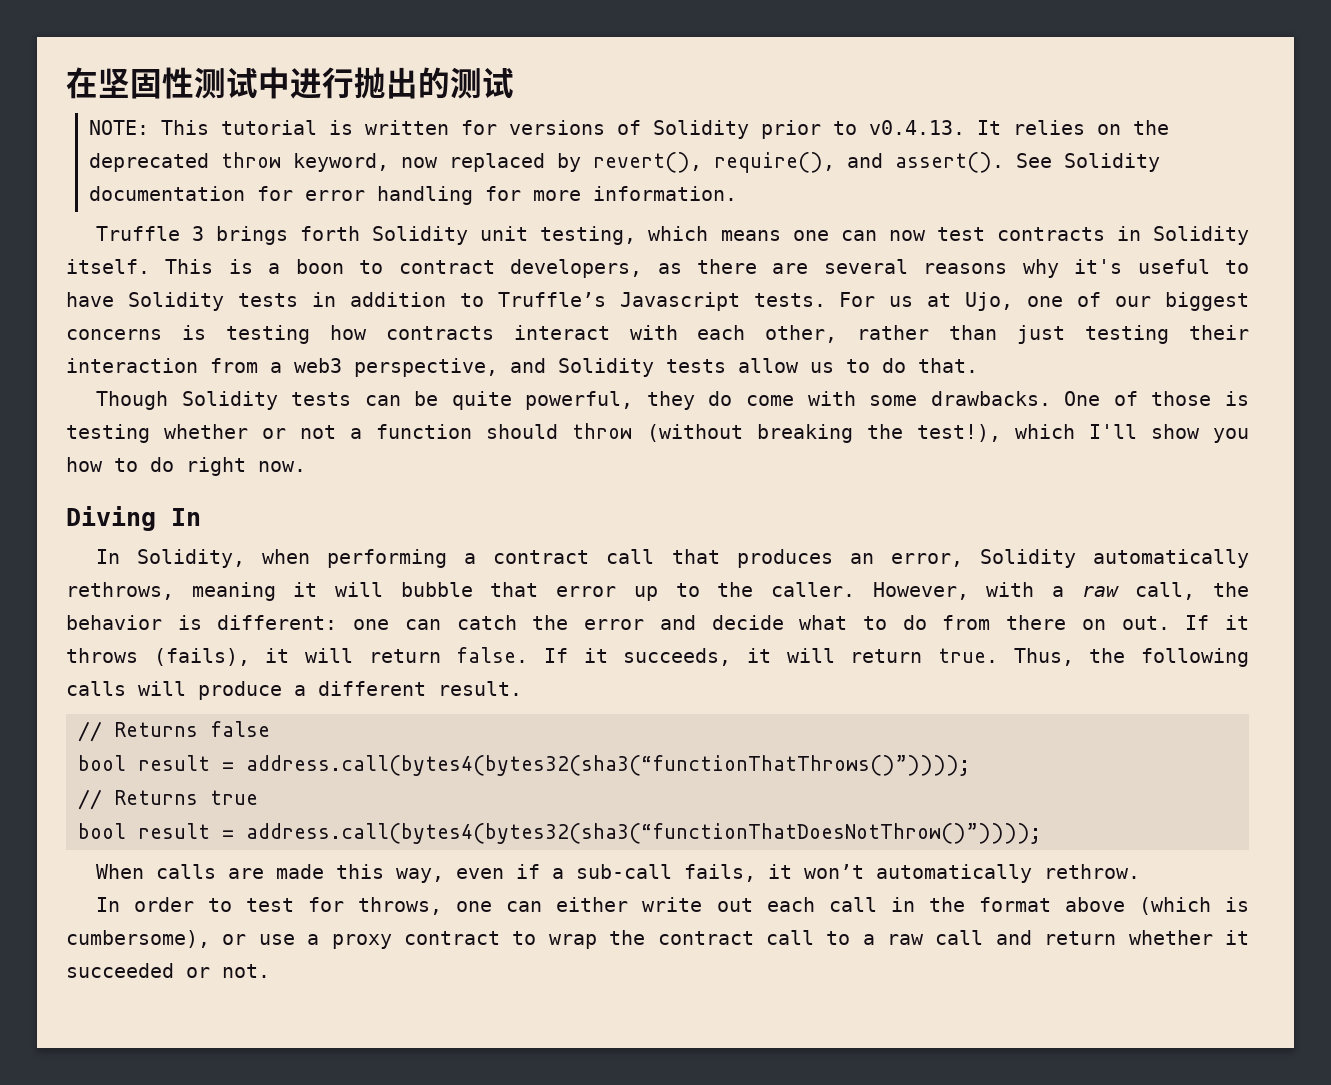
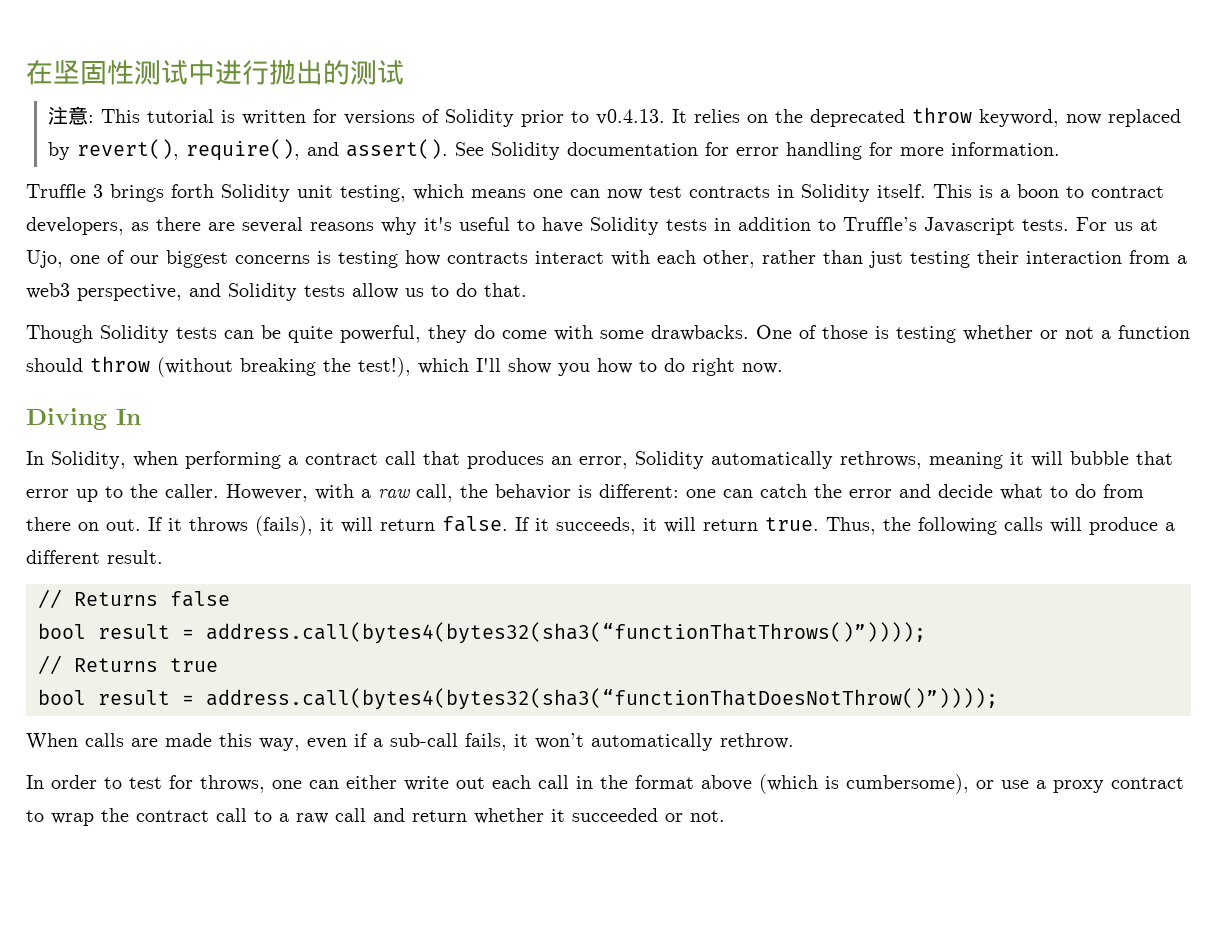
[89,120,150,135] NOTE: -> [48,106,95,125] 注意:

